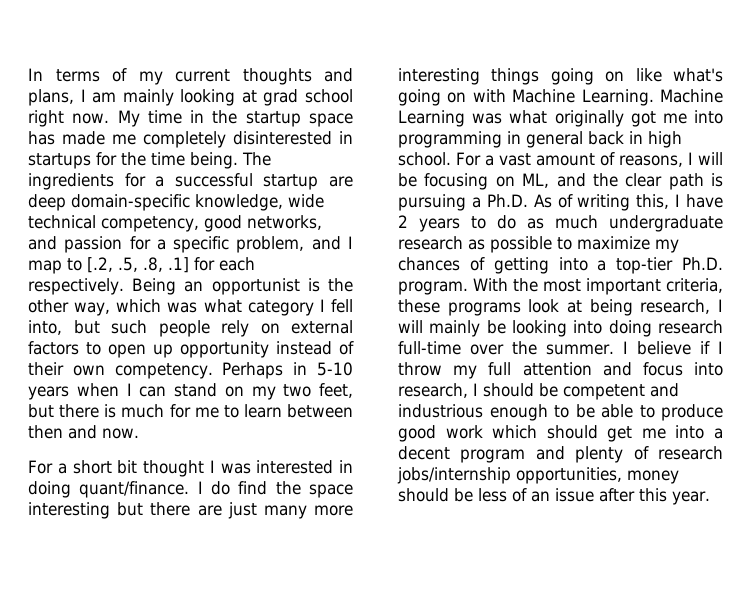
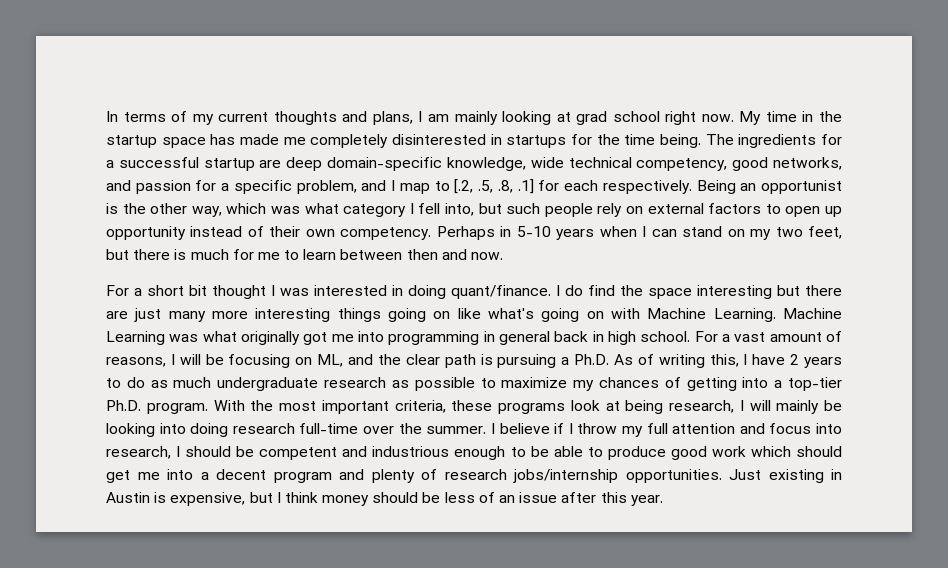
[516,467,622,484] opportunities, -> [625,469,842,483] [106,492,318,506] opportunities. Just existing in Austin is expensive, but I think

